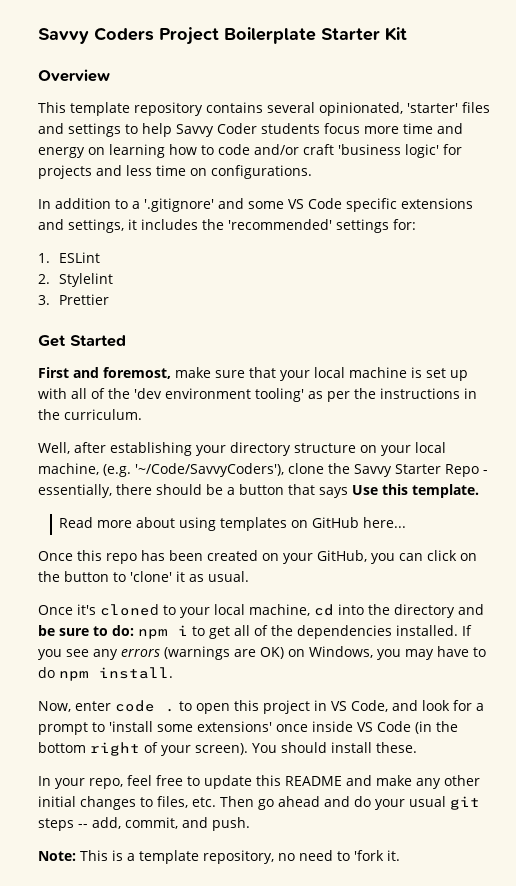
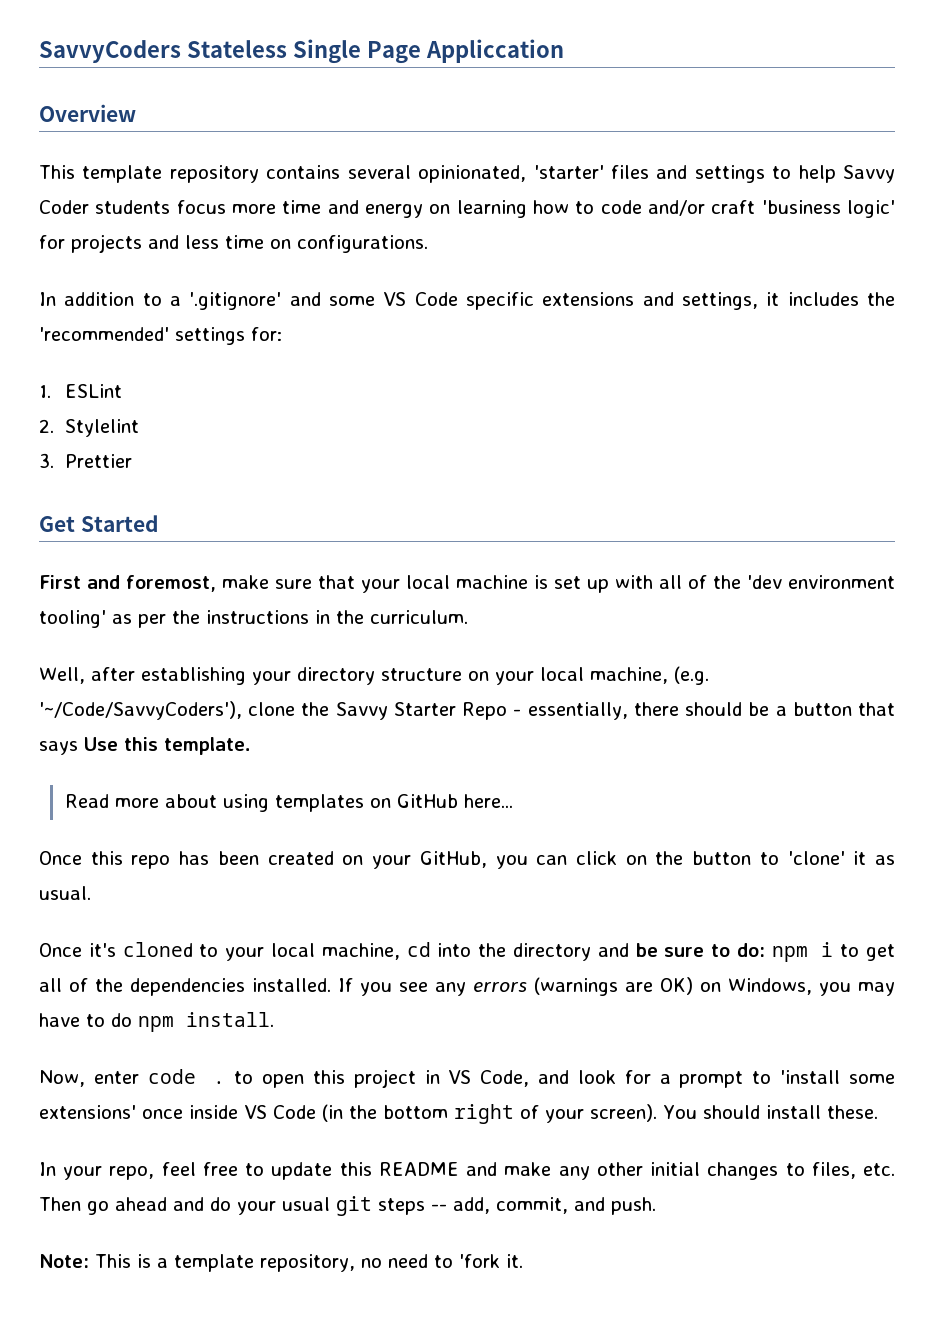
[38,27,407,45] Savvy Coders Project Boilerplate Starter Kit -> [39,39,564,64] SavvyCoders Stateless Single Page Appliccation

